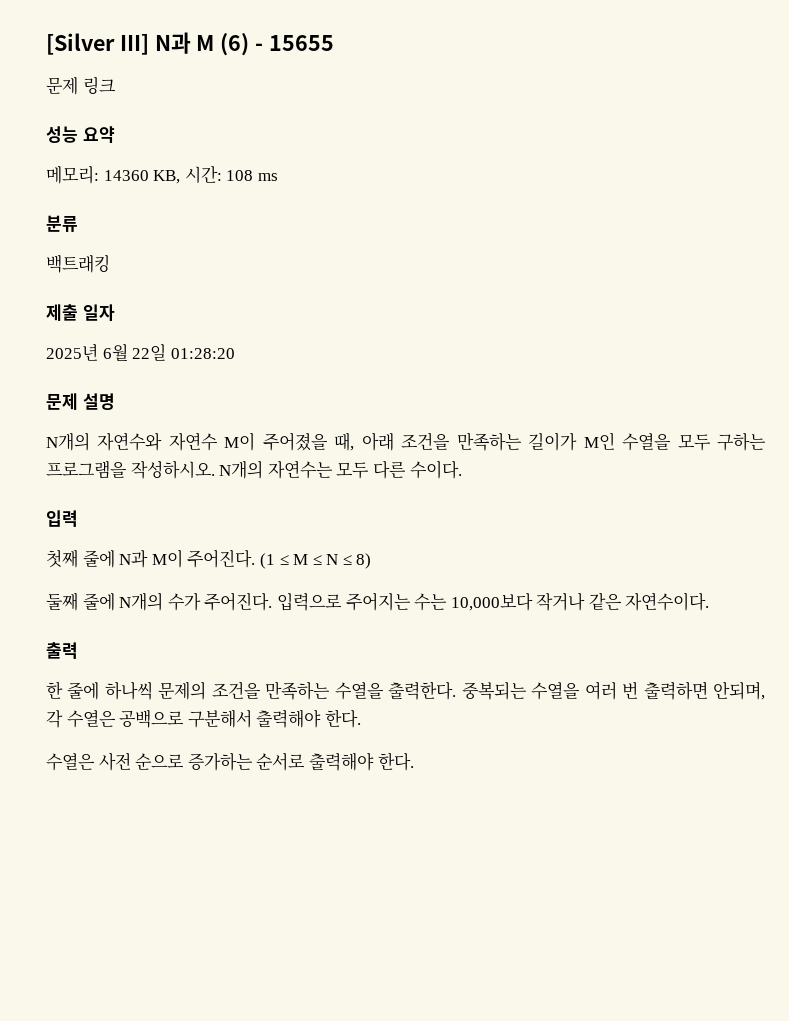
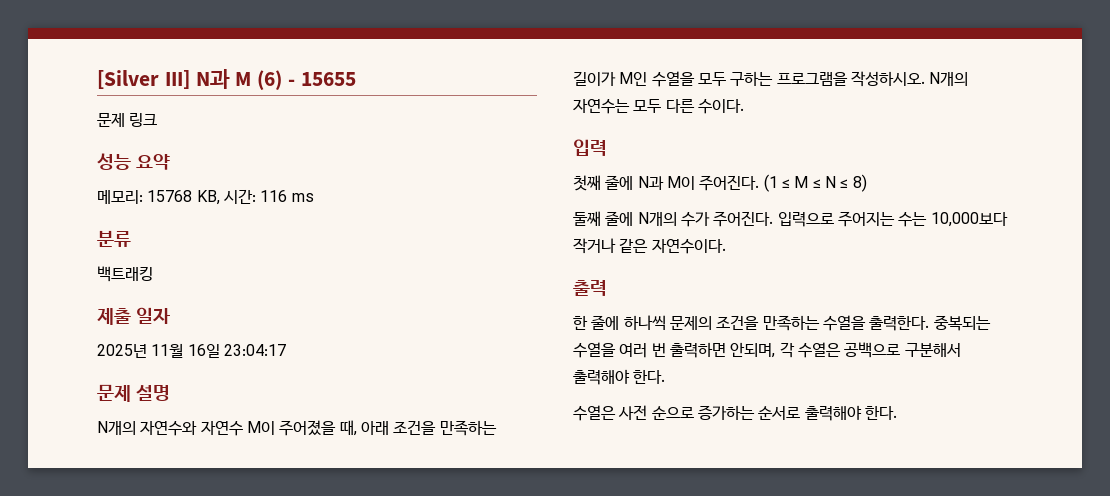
[103,170,149,181] 14360 -> [147,190,193,202] 15768
[226,170,254,181] 108 -> [260,190,288,202] 116
[102,344,235,361] 6월 22일 01:28:20 -> [151,343,286,358] 11월 16일 23:04:17

